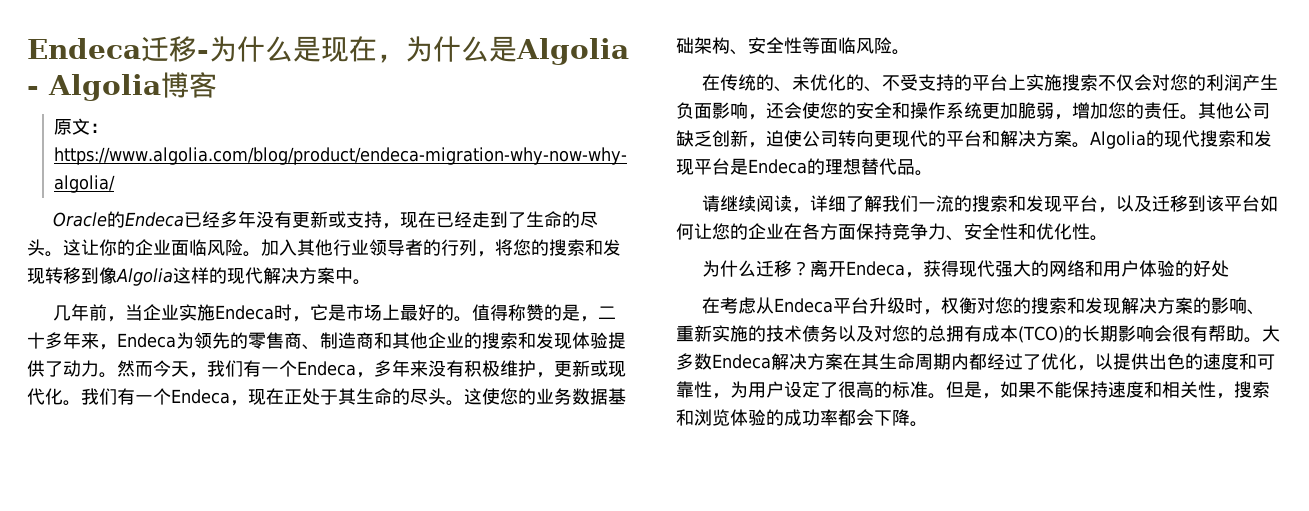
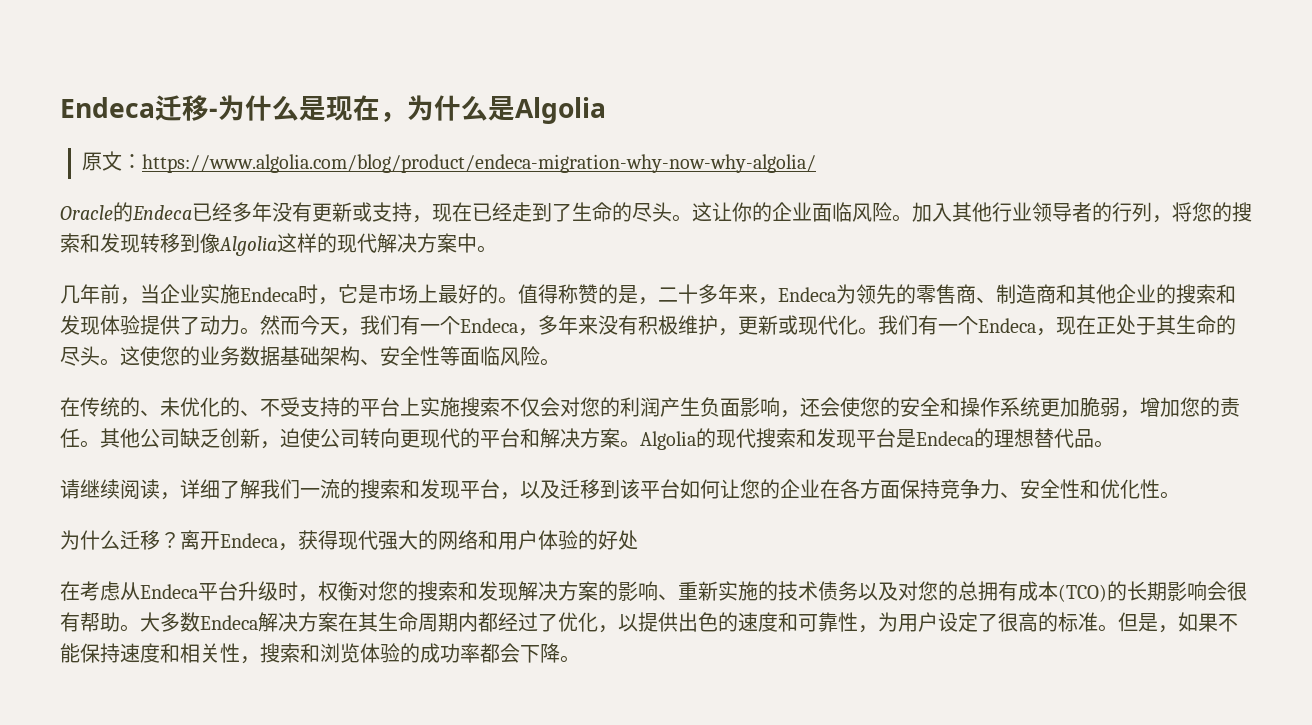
[27,72,217,101] - Algolia博客 -> (606, 110) none

